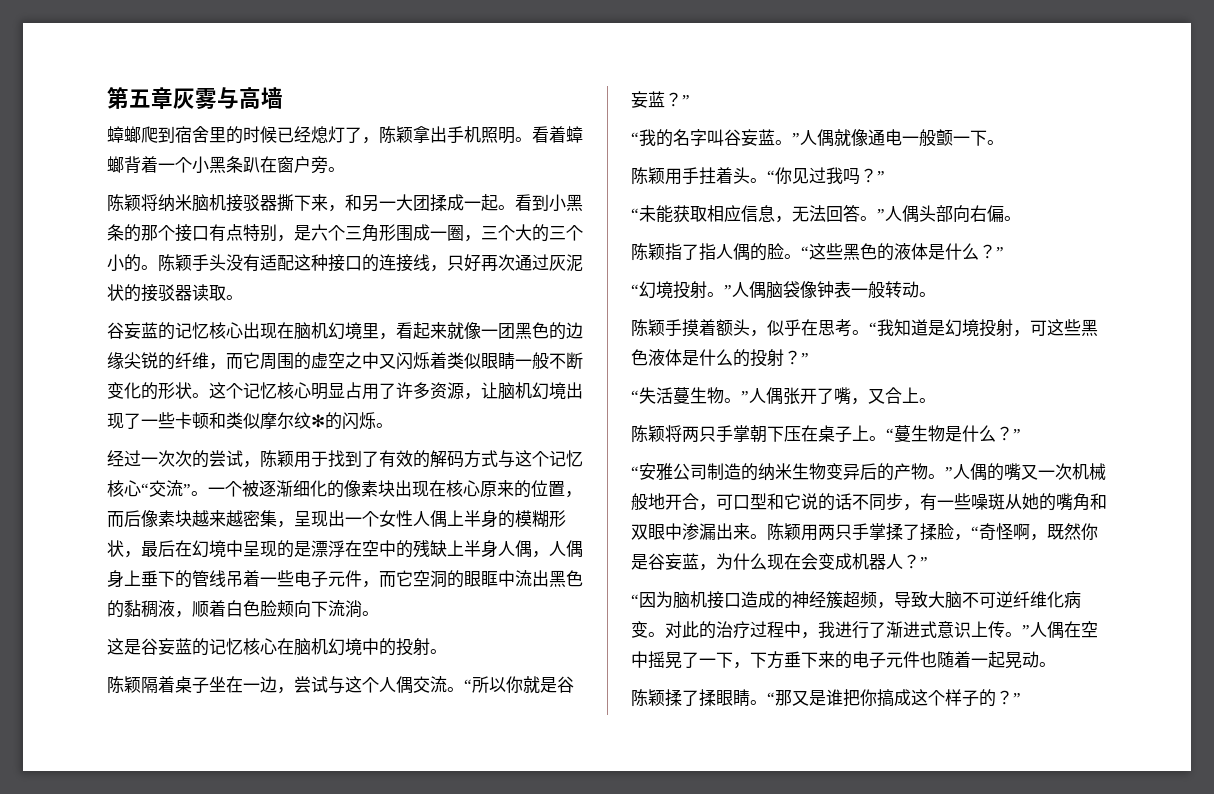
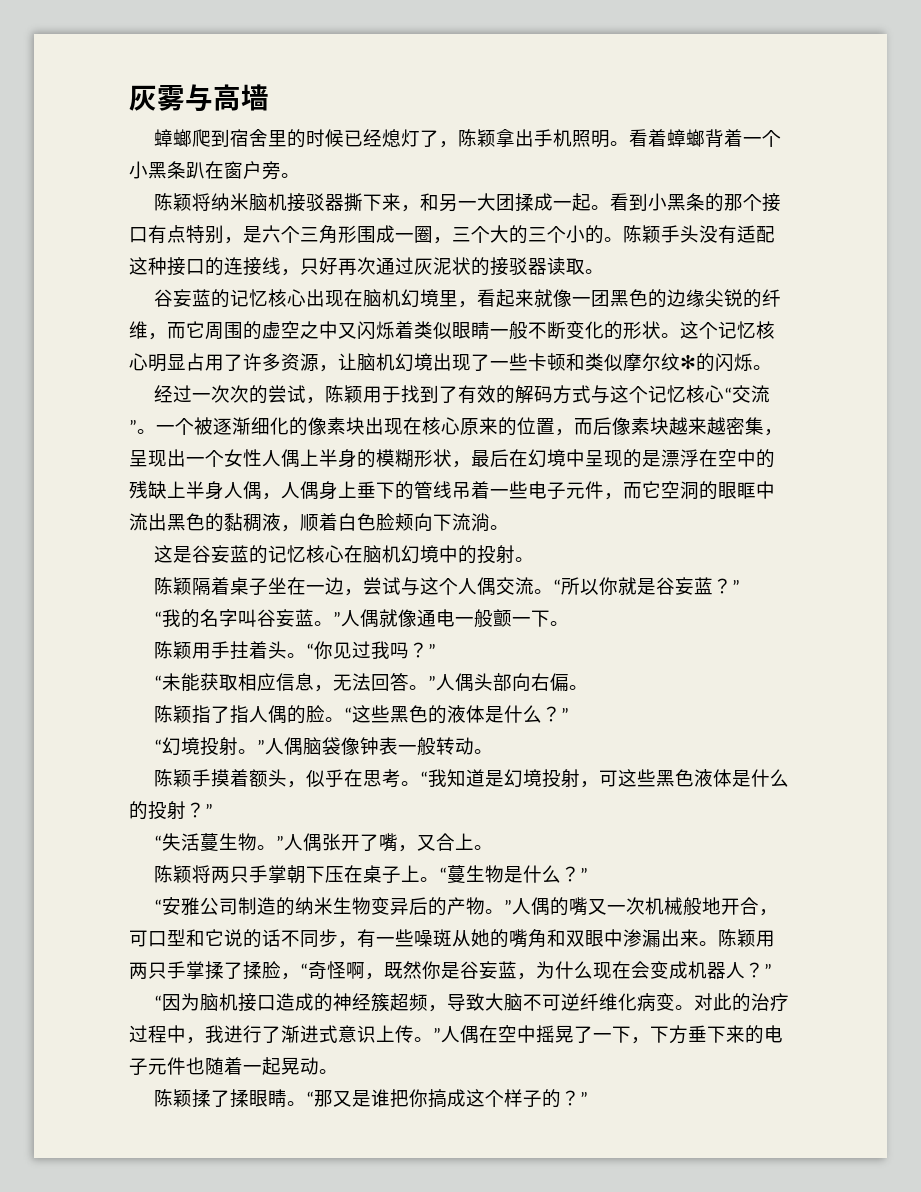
[107,87,173,109] 第五章 -> (129, 98) none

